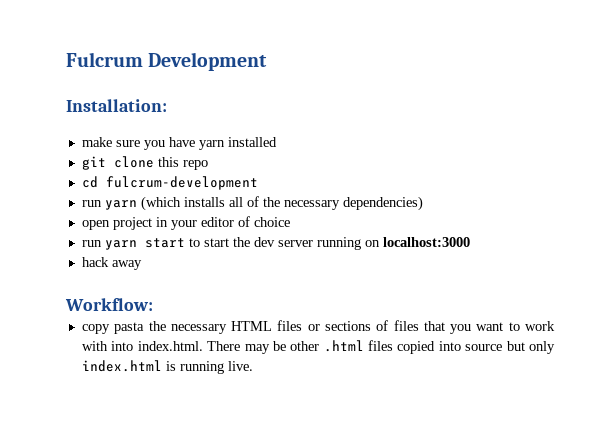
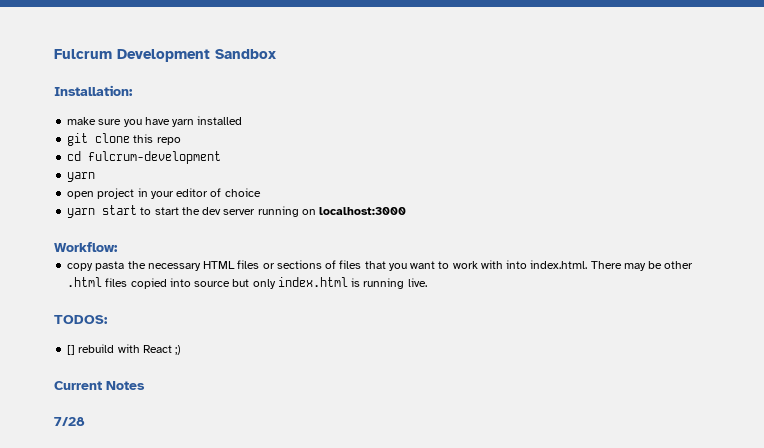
(268, 61) none -> [215,49,276,59] Sandbox
[81,196,423,211] run yarn (which installs all of the necessary dependencies) -> [67,172,96,182] yarn
[81,240,102,247] run -> (261, 192) none
[81,257,142,270] // hack away -> (407, 211) none
(253, 366) none -> [54,315,108,324] [67,344,182,355] [54,381,145,390] [54,417,85,426] // TODOS: // [] rebuild with React ;) // Current Notes // 7/28

